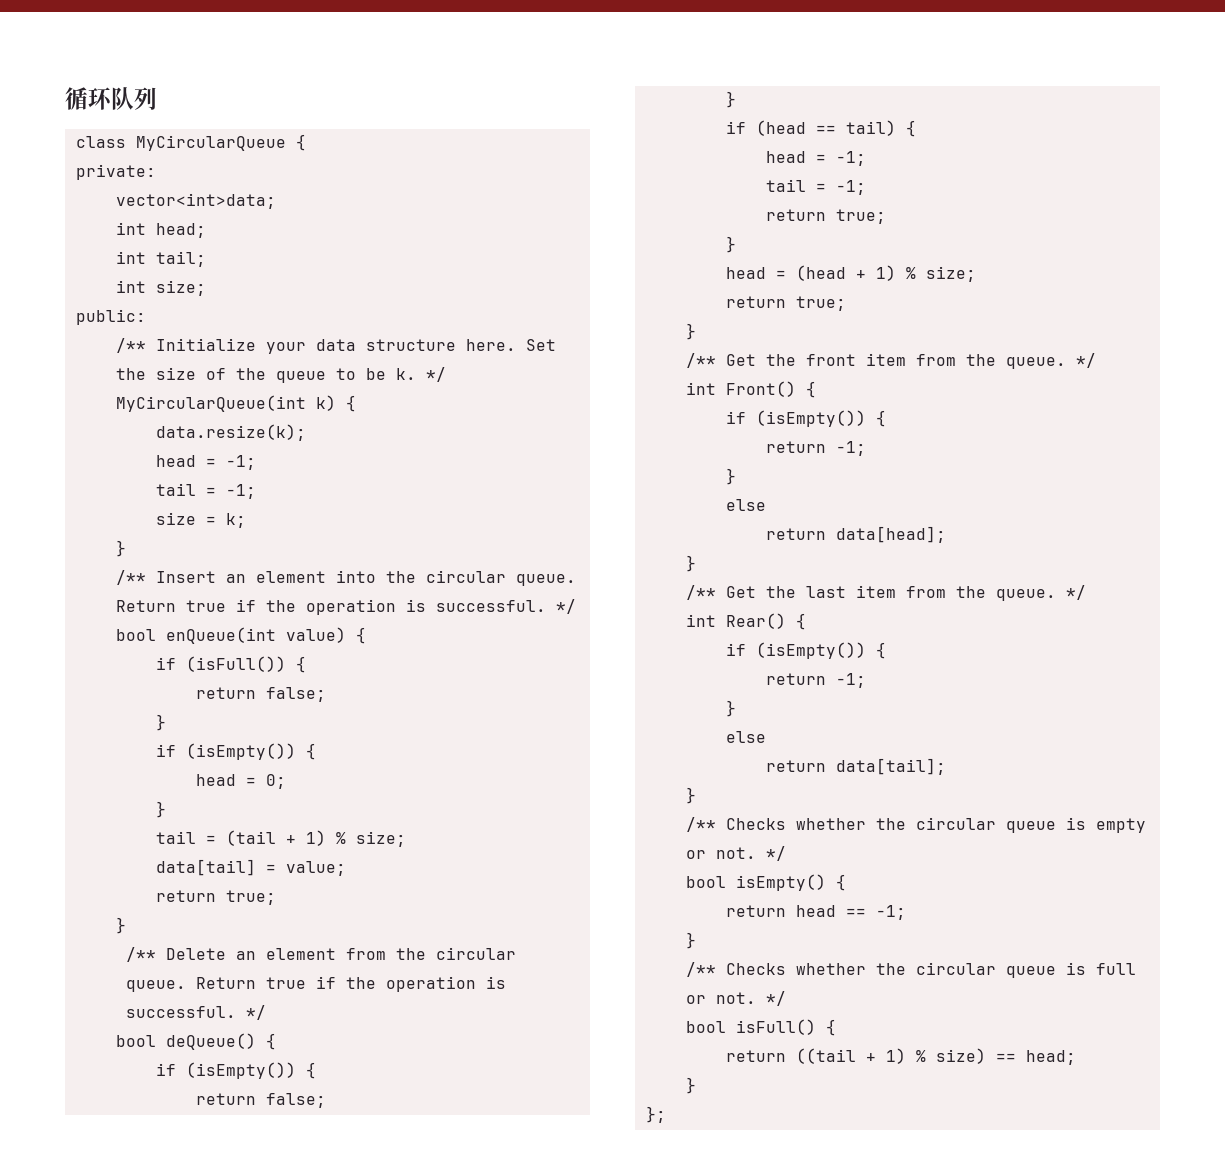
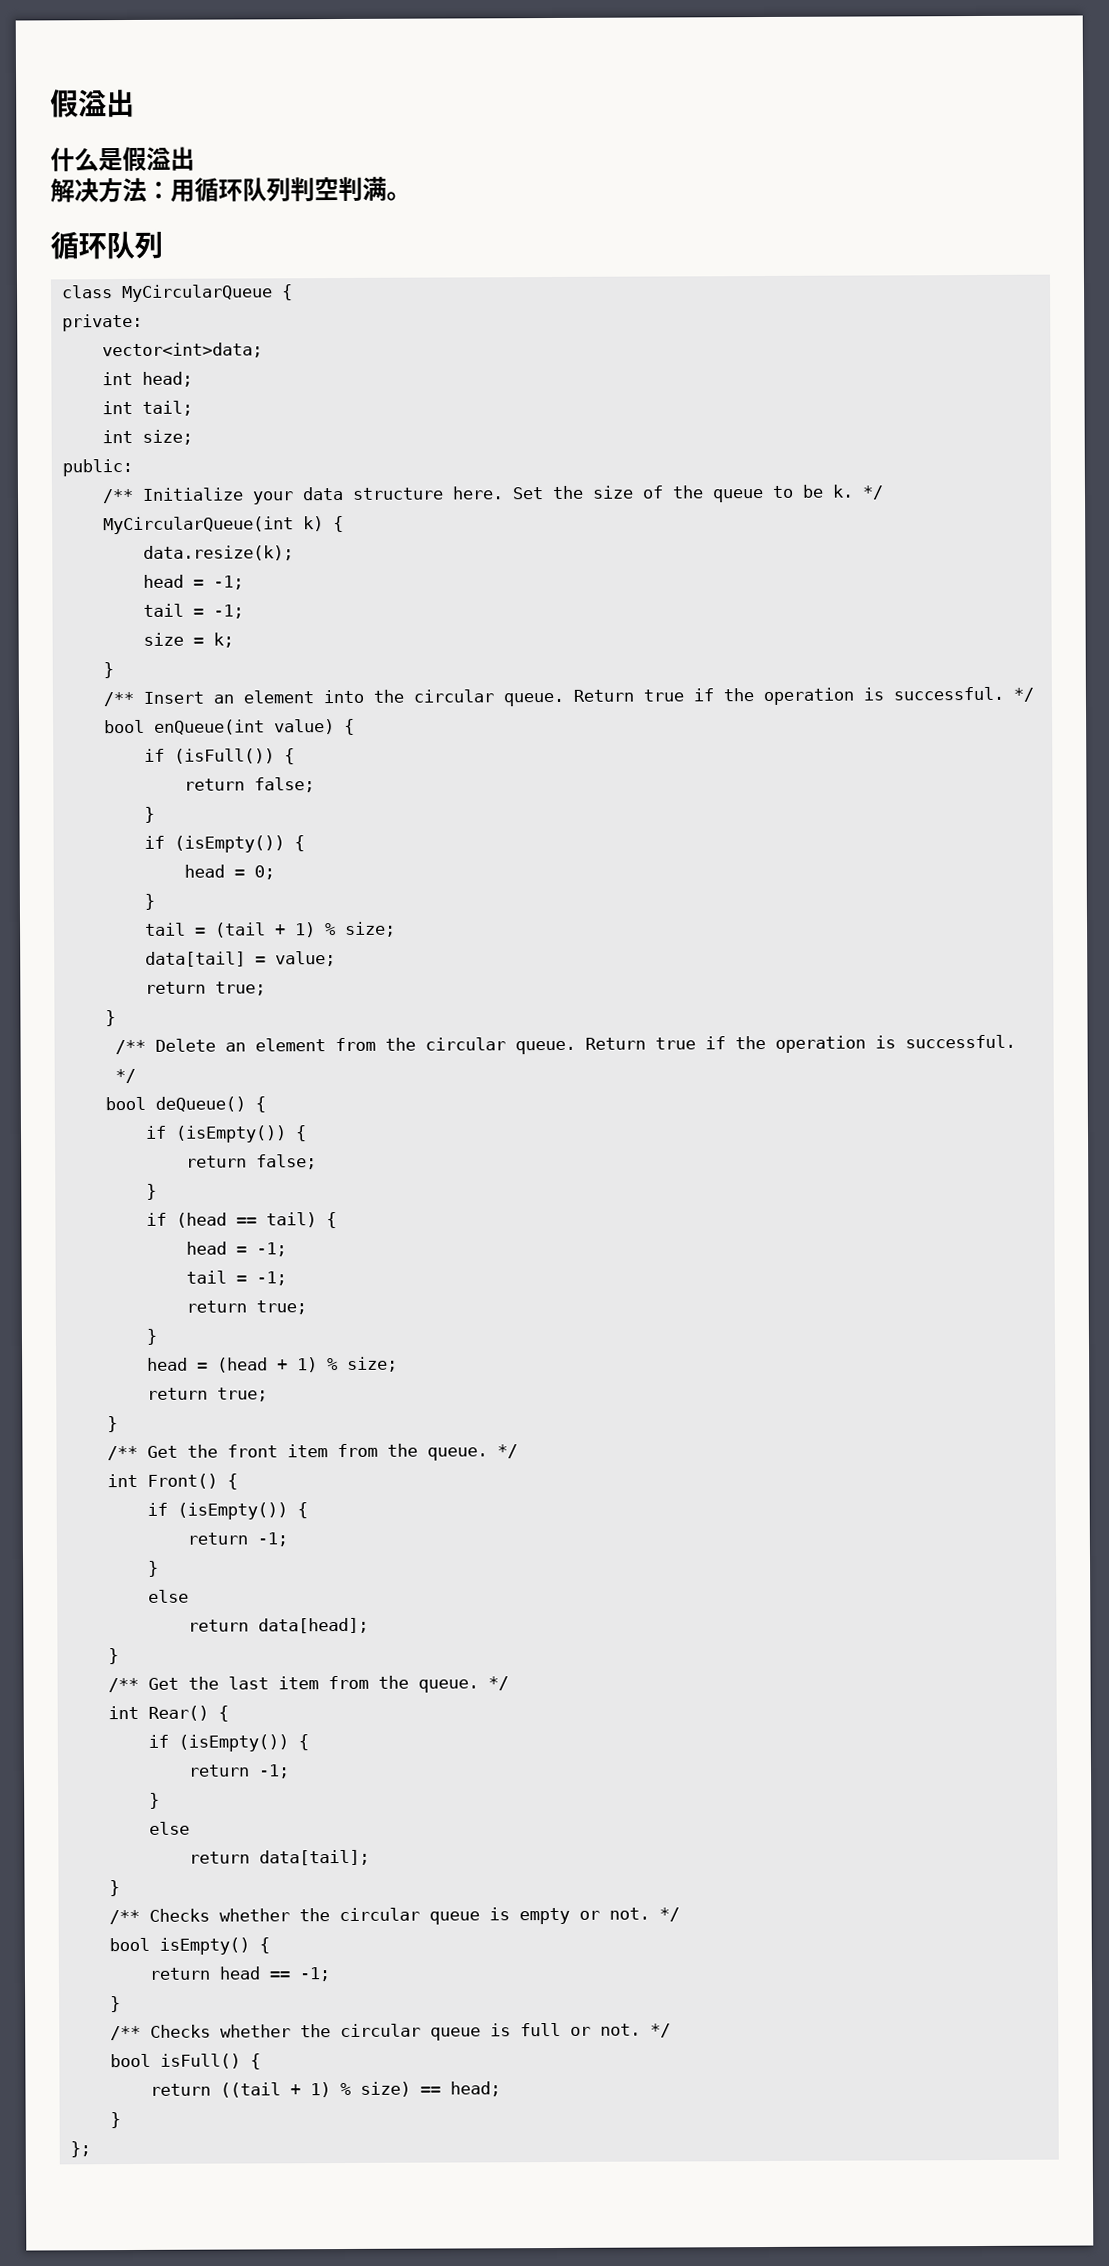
(65, 98) none -> [50,88,135,118] [50,146,195,172] [50,176,411,203] 假溢出 // 什么是假溢出 // 解决方法：用循环队列判空判满。 //

